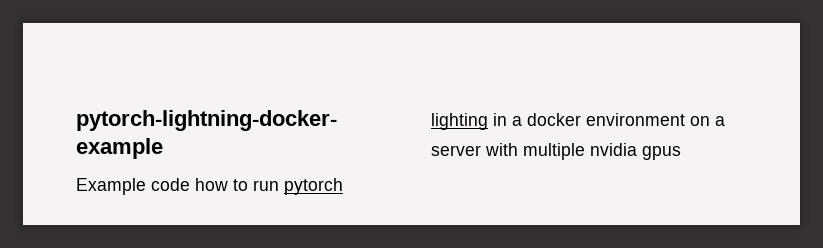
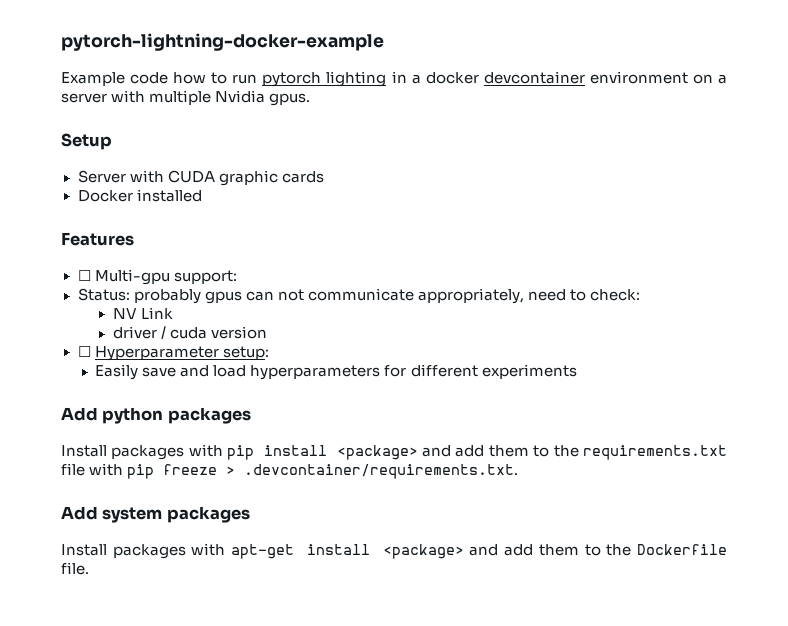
(581, 119) none -> [483,71,585,84] devcontainer
[590,143,681,160] nvidia gpus -> [215,90,311,106] [61,133,112,150] [77,170,324,186] [77,189,202,202] [61,232,134,246] [77,269,237,285] [77,288,640,304] [112,307,173,319] [112,326,268,339] [77,346,269,361] [95,364,577,380] [61,407,251,424] [61,444,727,460] [61,463,519,479] [61,506,250,523] [61,543,728,559] [61,562,89,575] Nvidia gpus. // Setup // Server with CUDA graphic cards // Docker installed // Features // ☐ Multi-gpu support: // Status: probably gpus can not communicate appropriately, need to check: // NV Link // driver / cuda version // ☐ Hyperparameter setup: // Easily save and load hyperparameters for different experiments // Add python packages // Install packages with pip install <package> and add them to the requirements.txt file with pip freeze > .devcontainer/requirements.txt. // Add system packages // Install packages with apt-get install <package> and add them to the Dockerfile file.

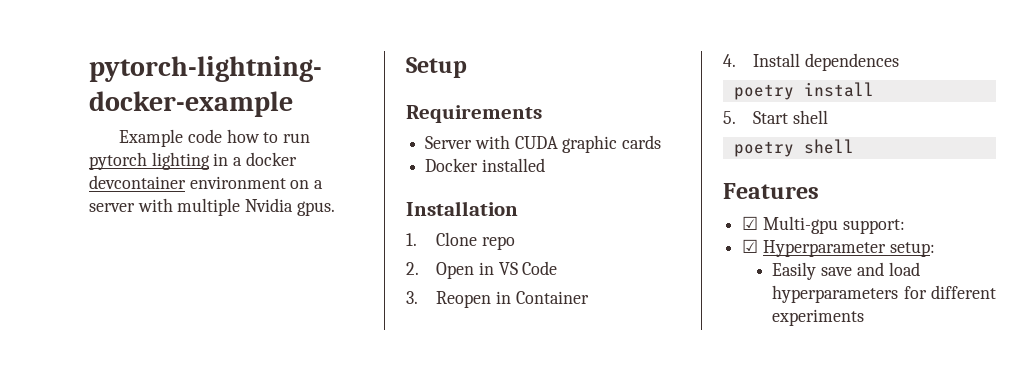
(112, 141) none -> [406,105,542,123] // Requirements
(202, 195) none -> [406,201,518,216] [406,232,515,250] [406,261,558,279] [406,291,589,308] [723,53,899,71] [733,82,874,100] [723,110,828,124] [733,139,854,157] // Installation // 1. Clone repo // 2. Open in VS Code // 3. Reopen in Container // 4. Install dependences // poetry install // 5. Start shell // poetry shell
[77,270,91,281] ☐ -> [742,216,759,230] ☑
[77,288,640,304] [112,307,173,319] [112,326,268,339] [77,346,91,357] Status: probably gpus can not communicate appropriately, need to check: // NV Link // driver / cuda version // ☐ -> [742,239,759,253] ☑
[61,407,251,424] [61,444,727,460] [61,463,519,479] [61,506,250,523] [61,543,728,559] [61,562,89,575] // Add python packages // Install packages with pip install <package> and add them to the requirements.txt file with pip freeze > .devcontainer/requirements.txt. // Add system packages // Install packages with apt-get install <package> and add them to the Dockerfile file. -> (865, 317) none

